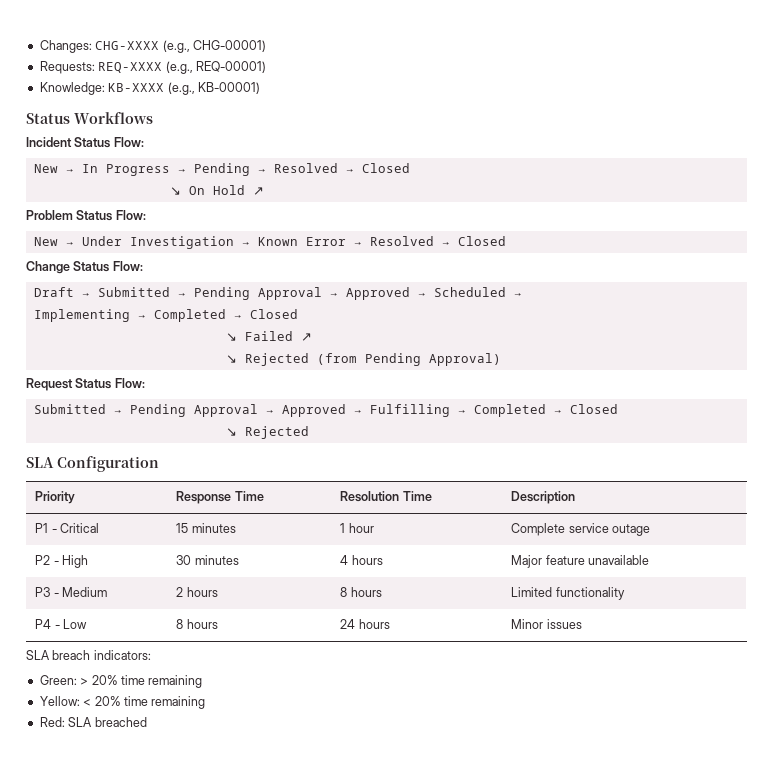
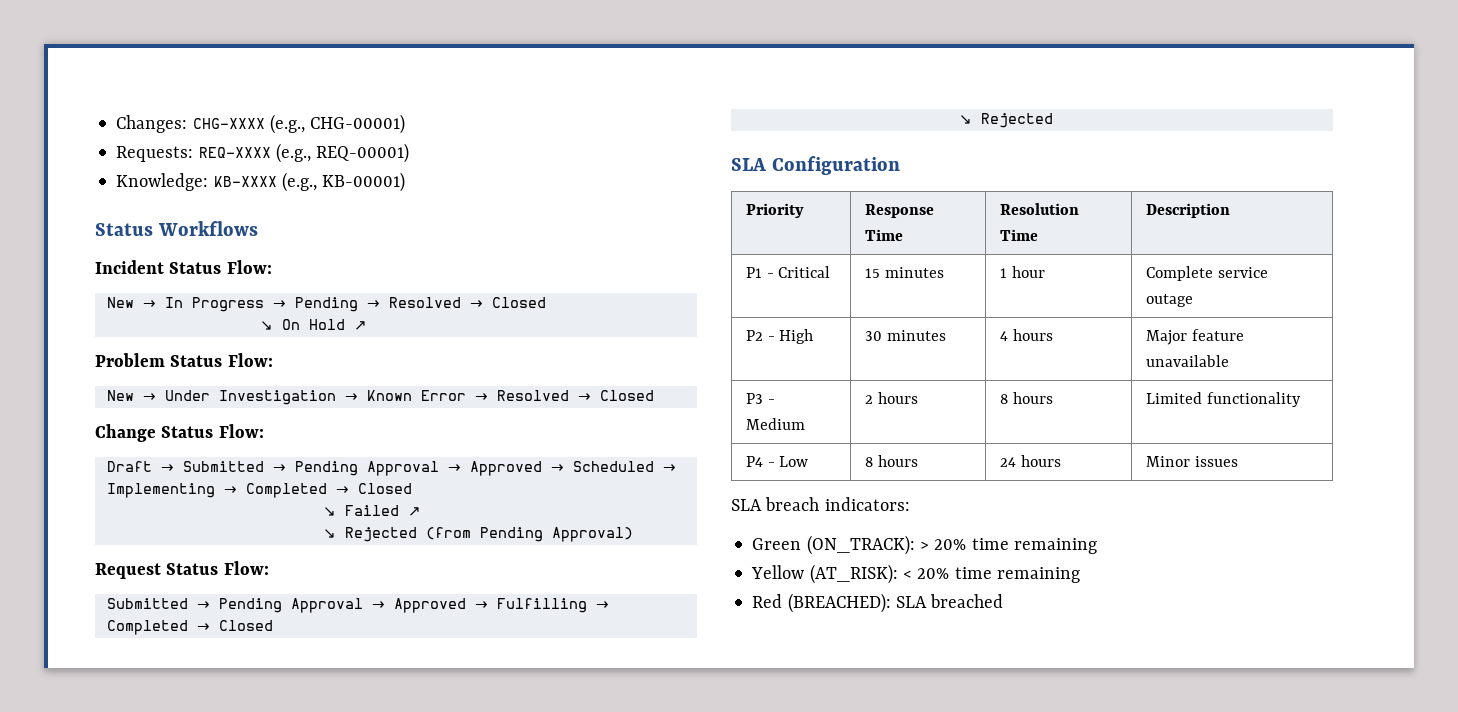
[39,675,77,685] Green: -> [752,535,915,555] Green (ON_TRACK):
[39,696,80,706] Yellow: -> [751,564,898,584] Yellow (AT_RISK):
[39,717,65,727] Red: -> [752,593,891,613] Red (BREACHED):

